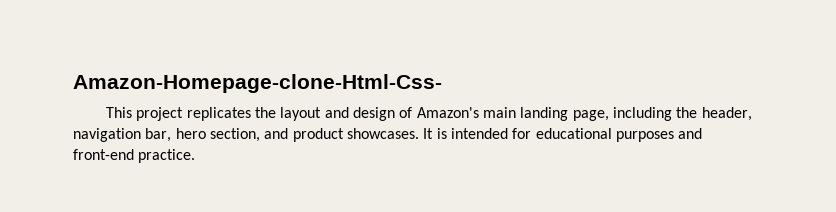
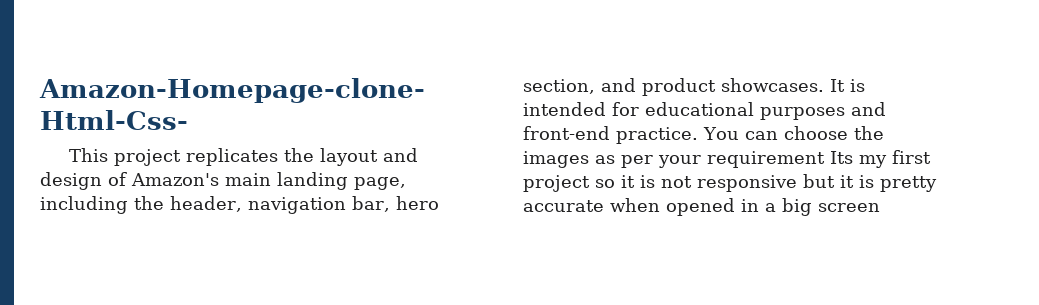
(196, 156) none -> [703,126,884,140] [523,150,931,168] [523,174,937,192] [523,198,880,216] You can choose the images as per your requirement Its my first project so it is not responsive but it is pretty accurate when opened in a big screen

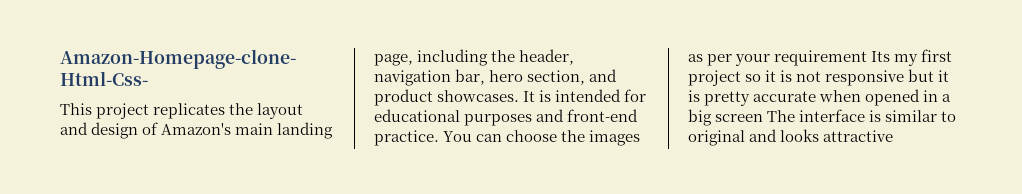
(880, 207) none -> [767,109,957,122] [688,129,894,146] The interface is similar to original and looks attractive

